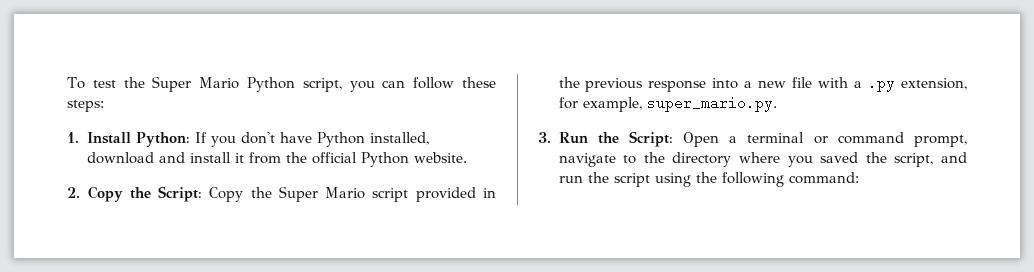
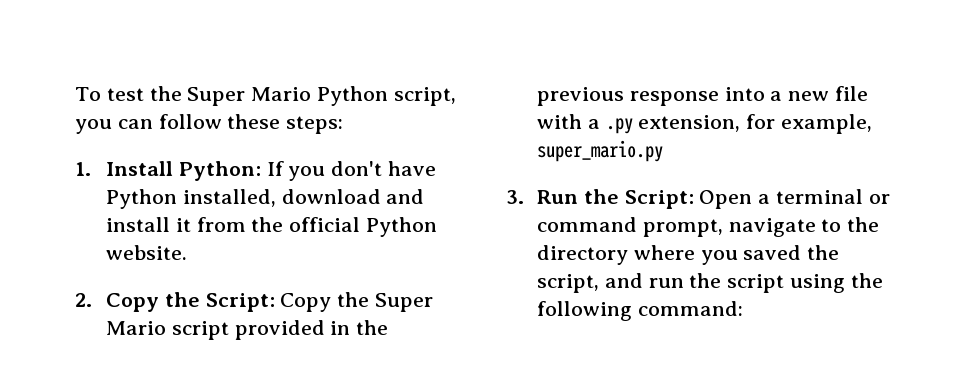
[646,96,777,112] super_mario.py. -> [536,140,663,162] super_mario.py

